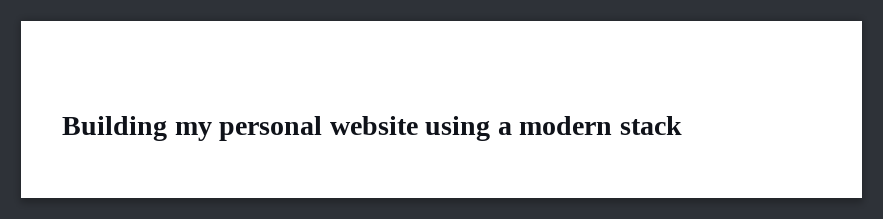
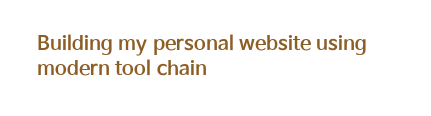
[497,116,682,135] a modern stack -> [37,59,207,76] modern tool chain

